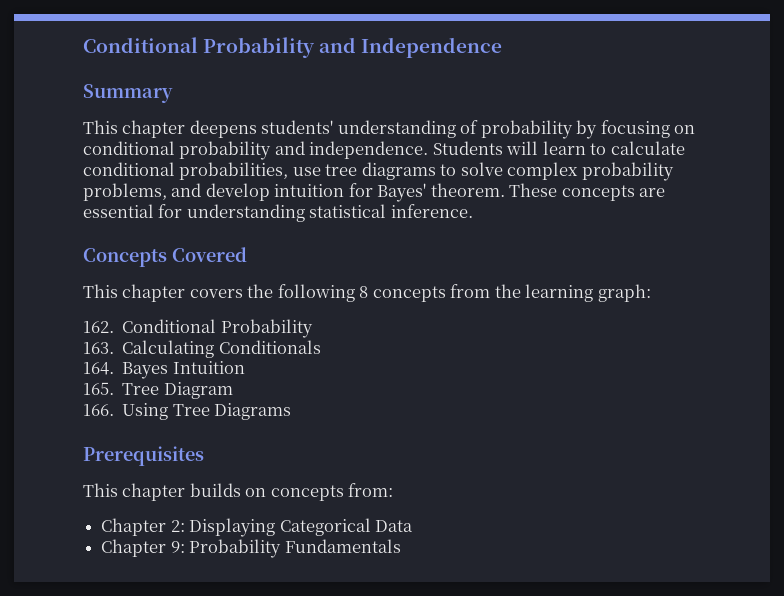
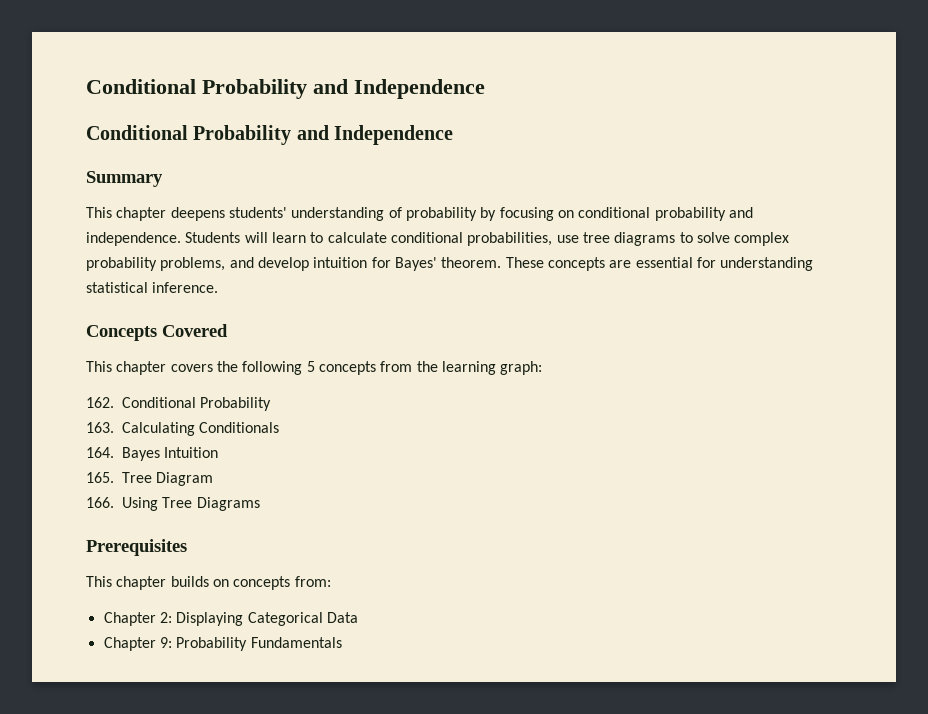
[83,37,503,58] Conditional Probability and Independence -> [86,79,485,99] [86,125,454,145] Conditional Probability and Independence // Conditional Probability and Independence
[359,286,369,298] 8 -> [306,361,315,372] 5

